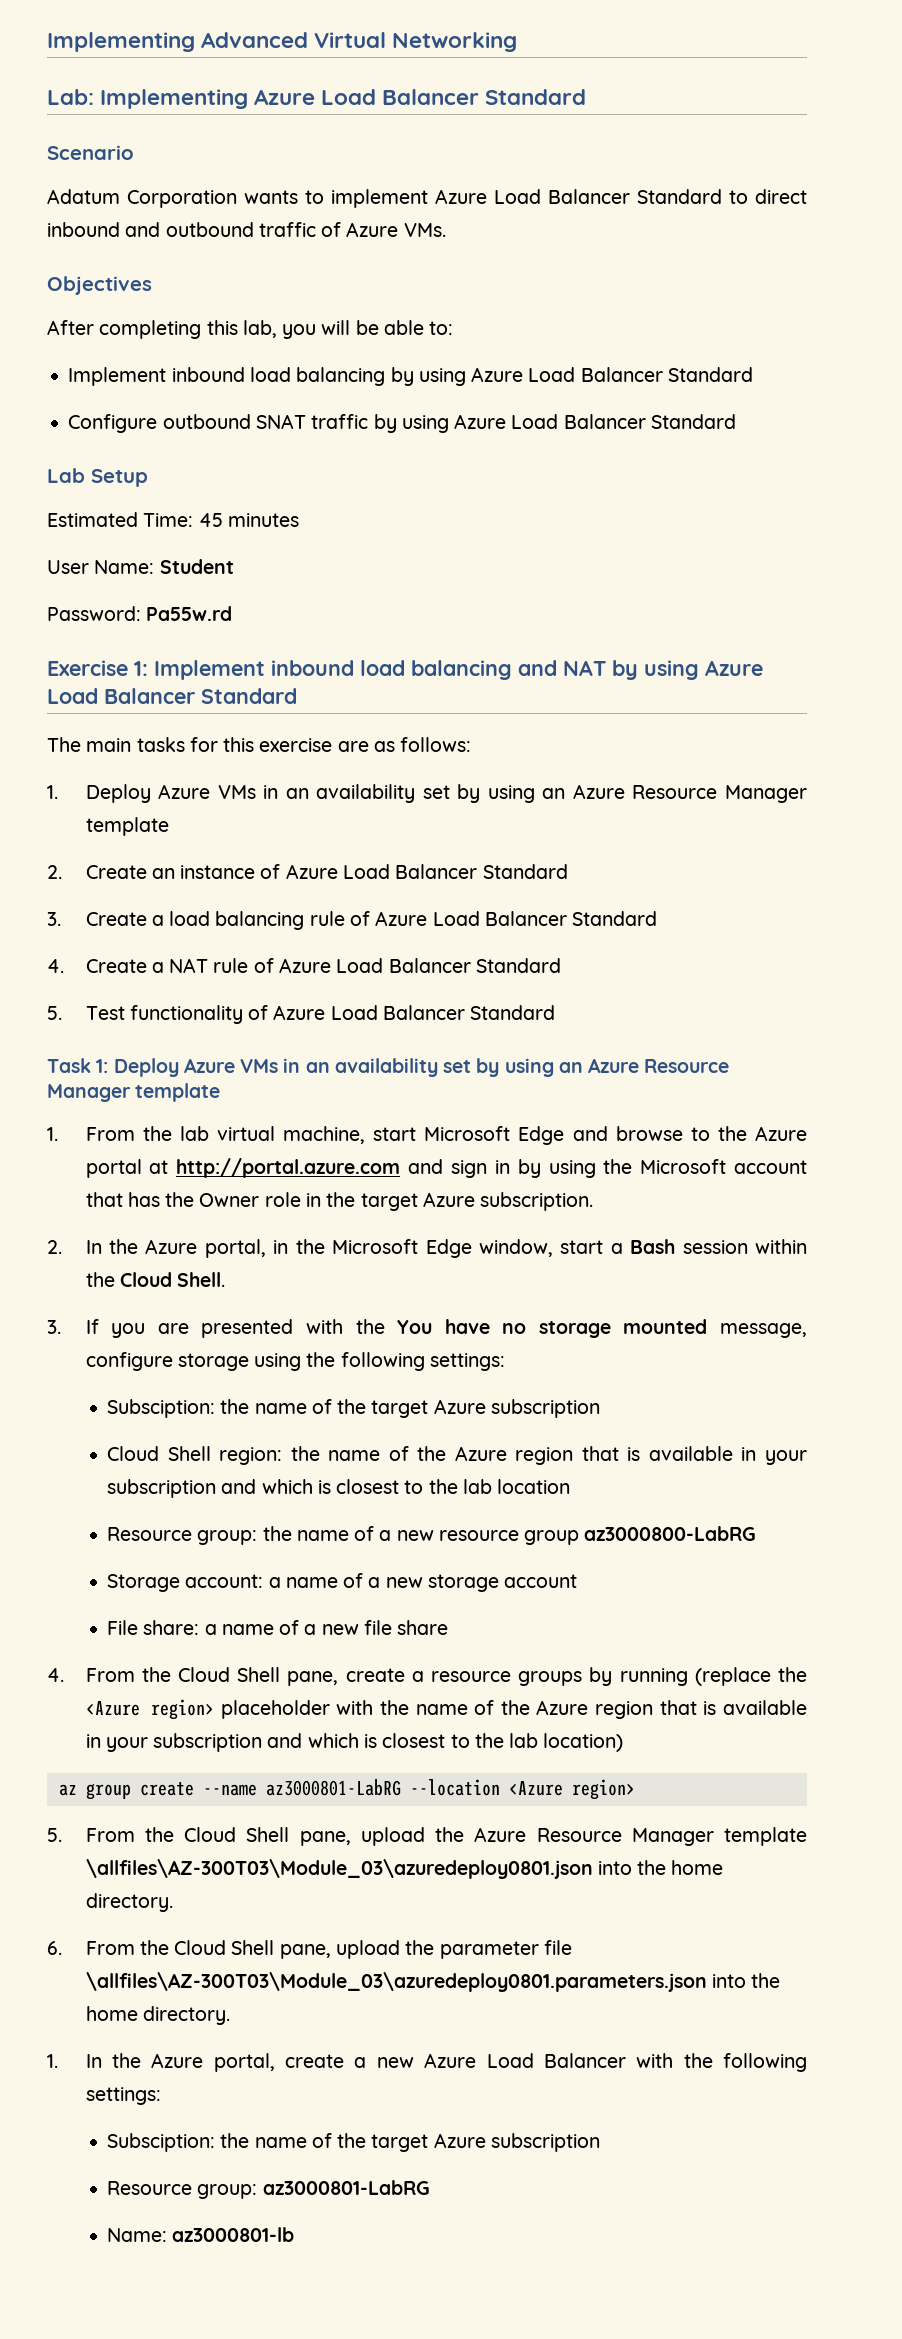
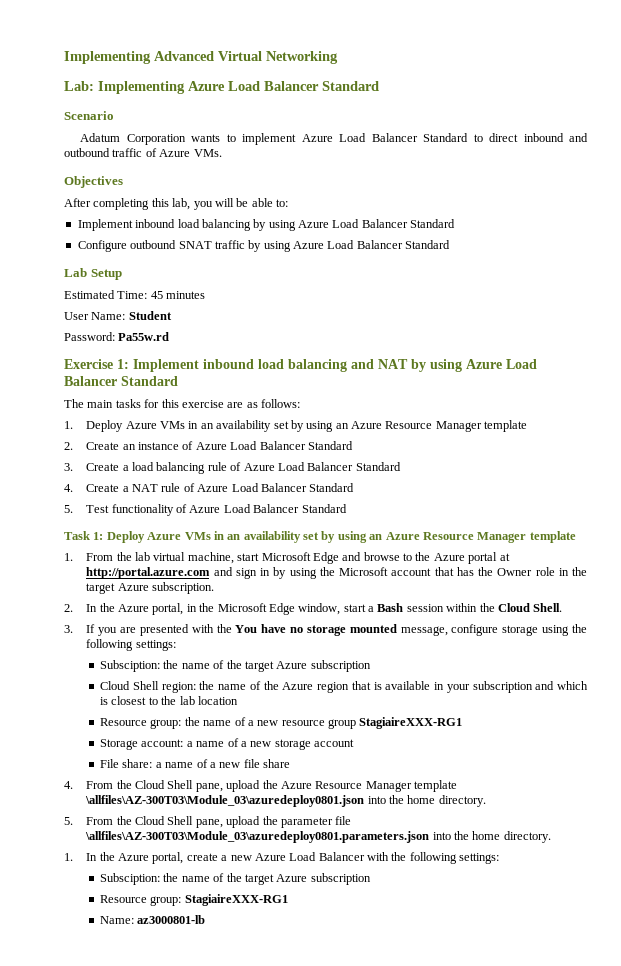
[584,1526,757,1541] az3000800-LabRG -> [359,717,463,729] StagiaireXXX-RG1
[345,1667,807,1686] [85,1699,808,1720] [85,1733,624,1752] [58,1779,635,1800] [47,1827,351,1846] create a resource groups by running (replace the <Azure region> placeholder with the name of the Azure region that is available in your subscription and which is closest to the lab location) // az group create --name az3000801-LabRG --location <Azure region> // 5. From the Cloud Shell pane, -> (223, 787) none
[47,1941,62,1955] 6. -> [64,817,73,825] 5.
[262,2180,430,2195] az3000801-LabRG -> [184,894,288,906] StagiaireXXX-RG1

